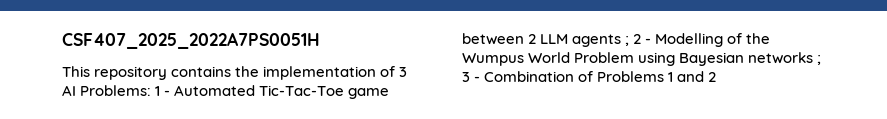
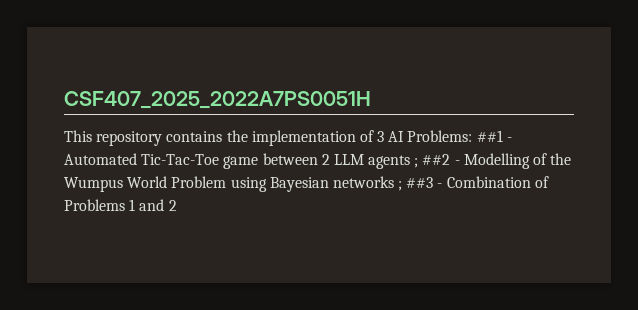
[155,86,161,96] 1 -> [476,130,503,142] ##1
[633,34,642,44] 2 -> [422,154,451,165] ##2
[462,72,470,82] 3 -> [406,177,434,188] ##3

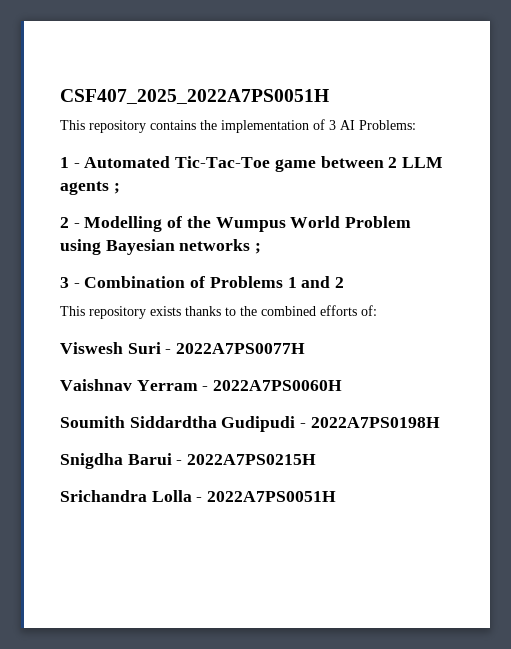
[476,130,503,142] ##1 -> [60,157,69,168] // 1
[422,154,451,165] ##2 -> [60,217,69,228] // 2
[406,177,434,188] ##3 -> [60,277,69,288] // 3
(177, 205) none -> [60,305,377,319] [60,342,306,354] [60,379,343,391] [60,416,440,432] [60,453,317,469] [60,490,337,502] // This repository exists thanks to the combined efforts of: // Viswesh Suri - 2022A7PS0077H // Vaishnav Yerram - 2022A7PS0060H // Soumith Siddardtha Gudipudi - 2022A7PS0198H // Snigdha Barui - 2022A7PS0215H // Srichandra Lolla - 2022A7PS0051H

